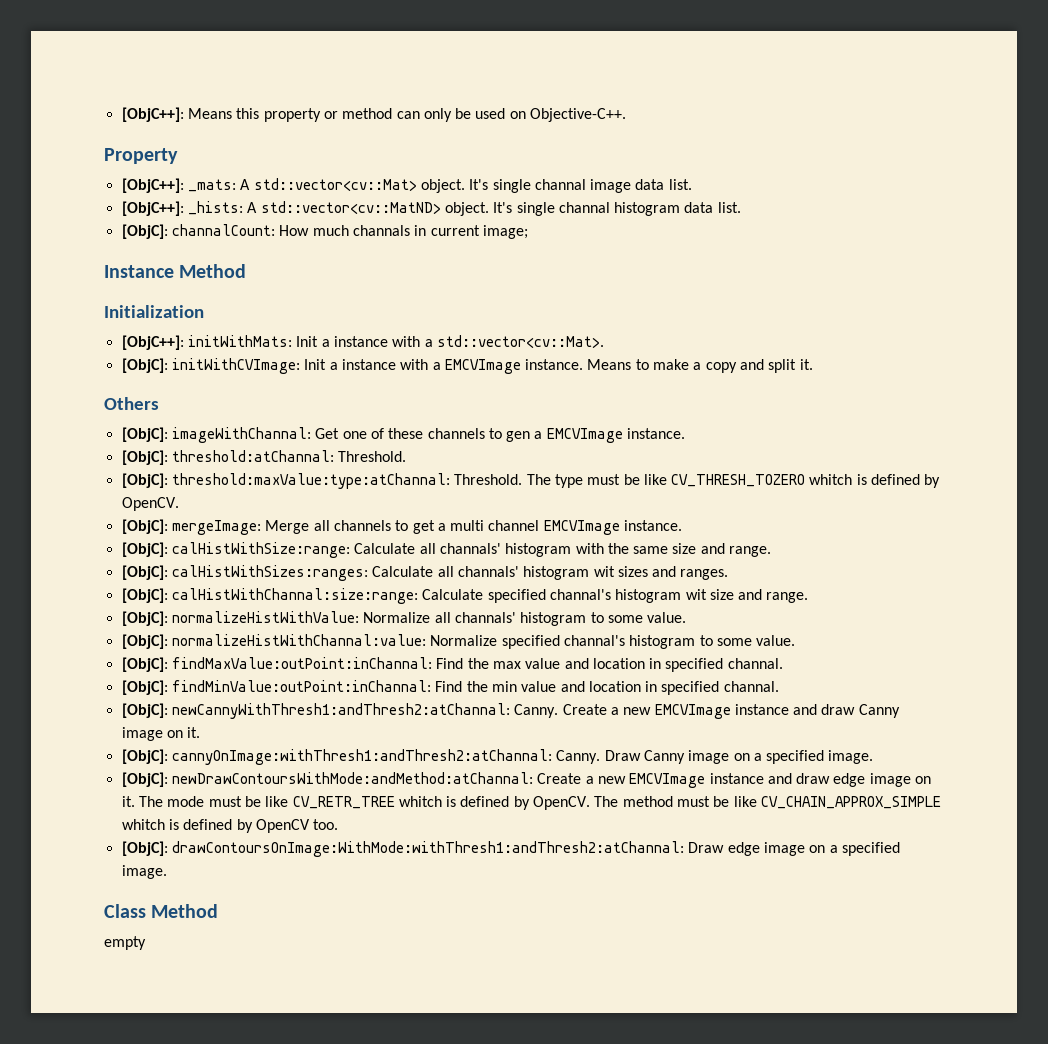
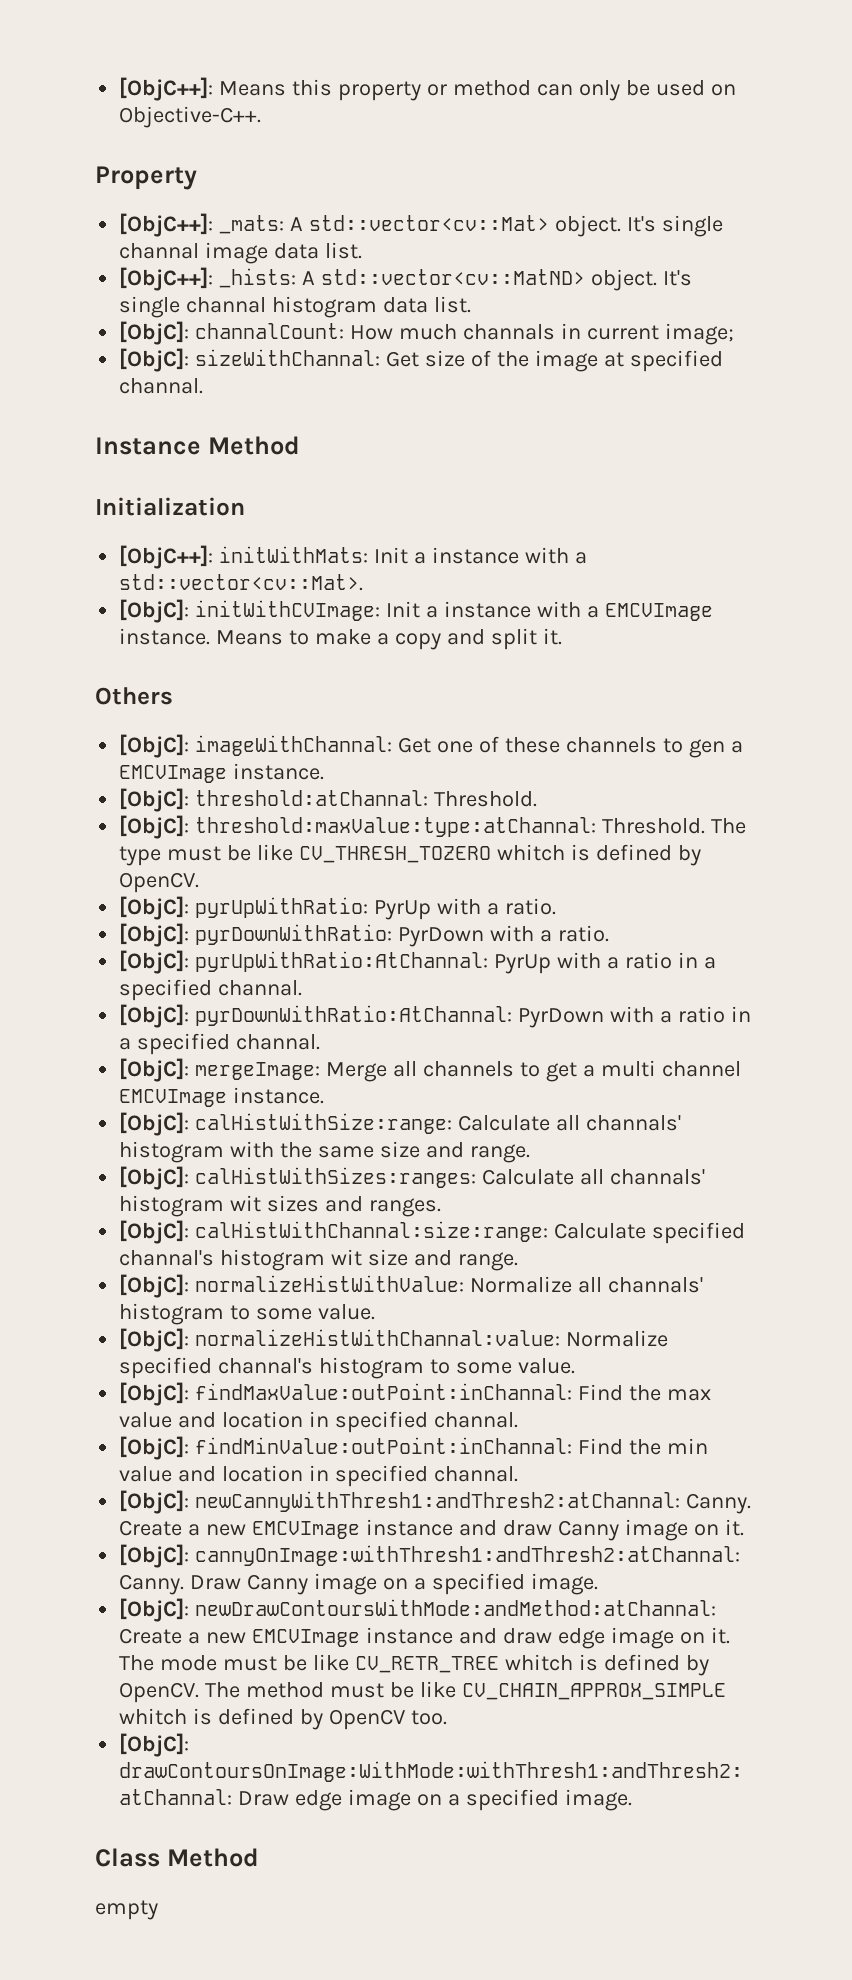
(528, 232) none -> [119,348,723,372] [119,378,204,394] // [ObjC]: sizeWithChannal: Get size of the image at specified channal.
(179, 504) none -> [119,896,556,920] [119,923,609,947] [119,950,716,974] [119,979,303,1001] [119,1004,751,1028] [119,1033,321,1055] // [ObjC]: pyrUpWithRatio: PyrUp with a ratio. // [ObjC]: pyrDownWithRatio: PyrDown with a ratio. // [ObjC]: pyrUpWithRatio:AtChannal: PyrUp with a ratio in a specified channal. // [ObjC]: pyrDownWithRatio:AtChannal: PyrDown with a ratio in a specified channal.

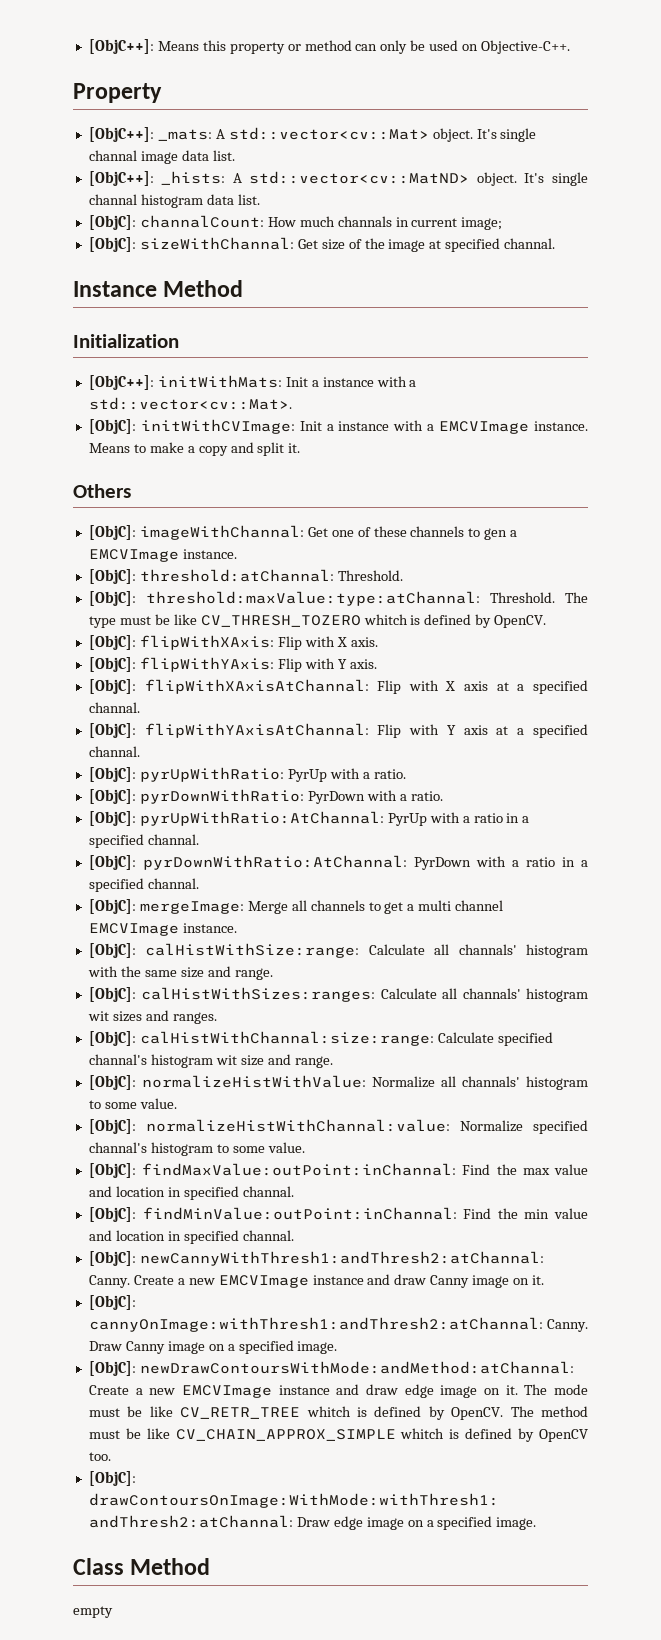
(200, 882) none -> [88,635,378,650] [88,657,377,672] [88,679,589,694] [88,702,140,713] [88,723,589,738] [88,746,140,757] // [ObjC]: flipWithXAxis: Flip with X axis. // [ObjC]: flipWithYAxis: Flip with Y axis. // [ObjC]: flipWithXAxisAtChannal: Flip with X axis at a specified channal. // [ObjC]: flipWithYAxisAtChannal: Flip with Y axis at a specified channal.

